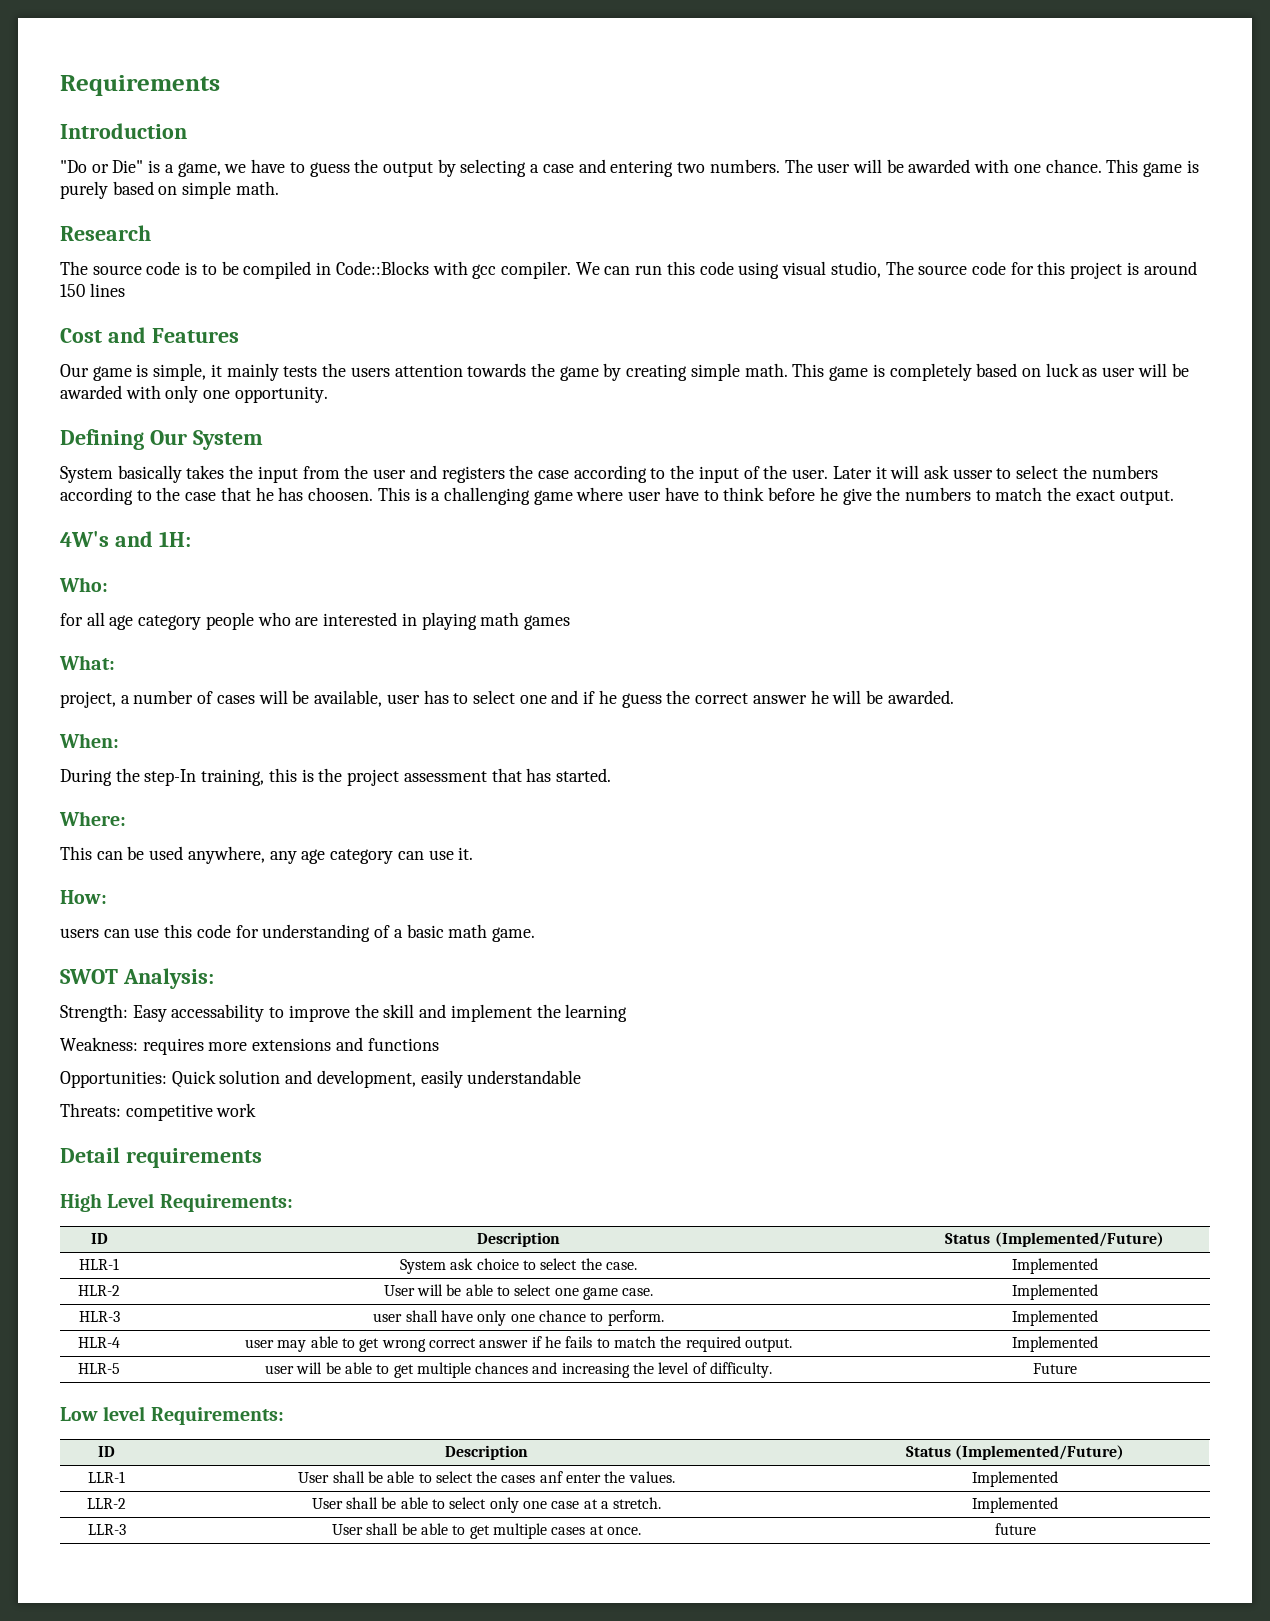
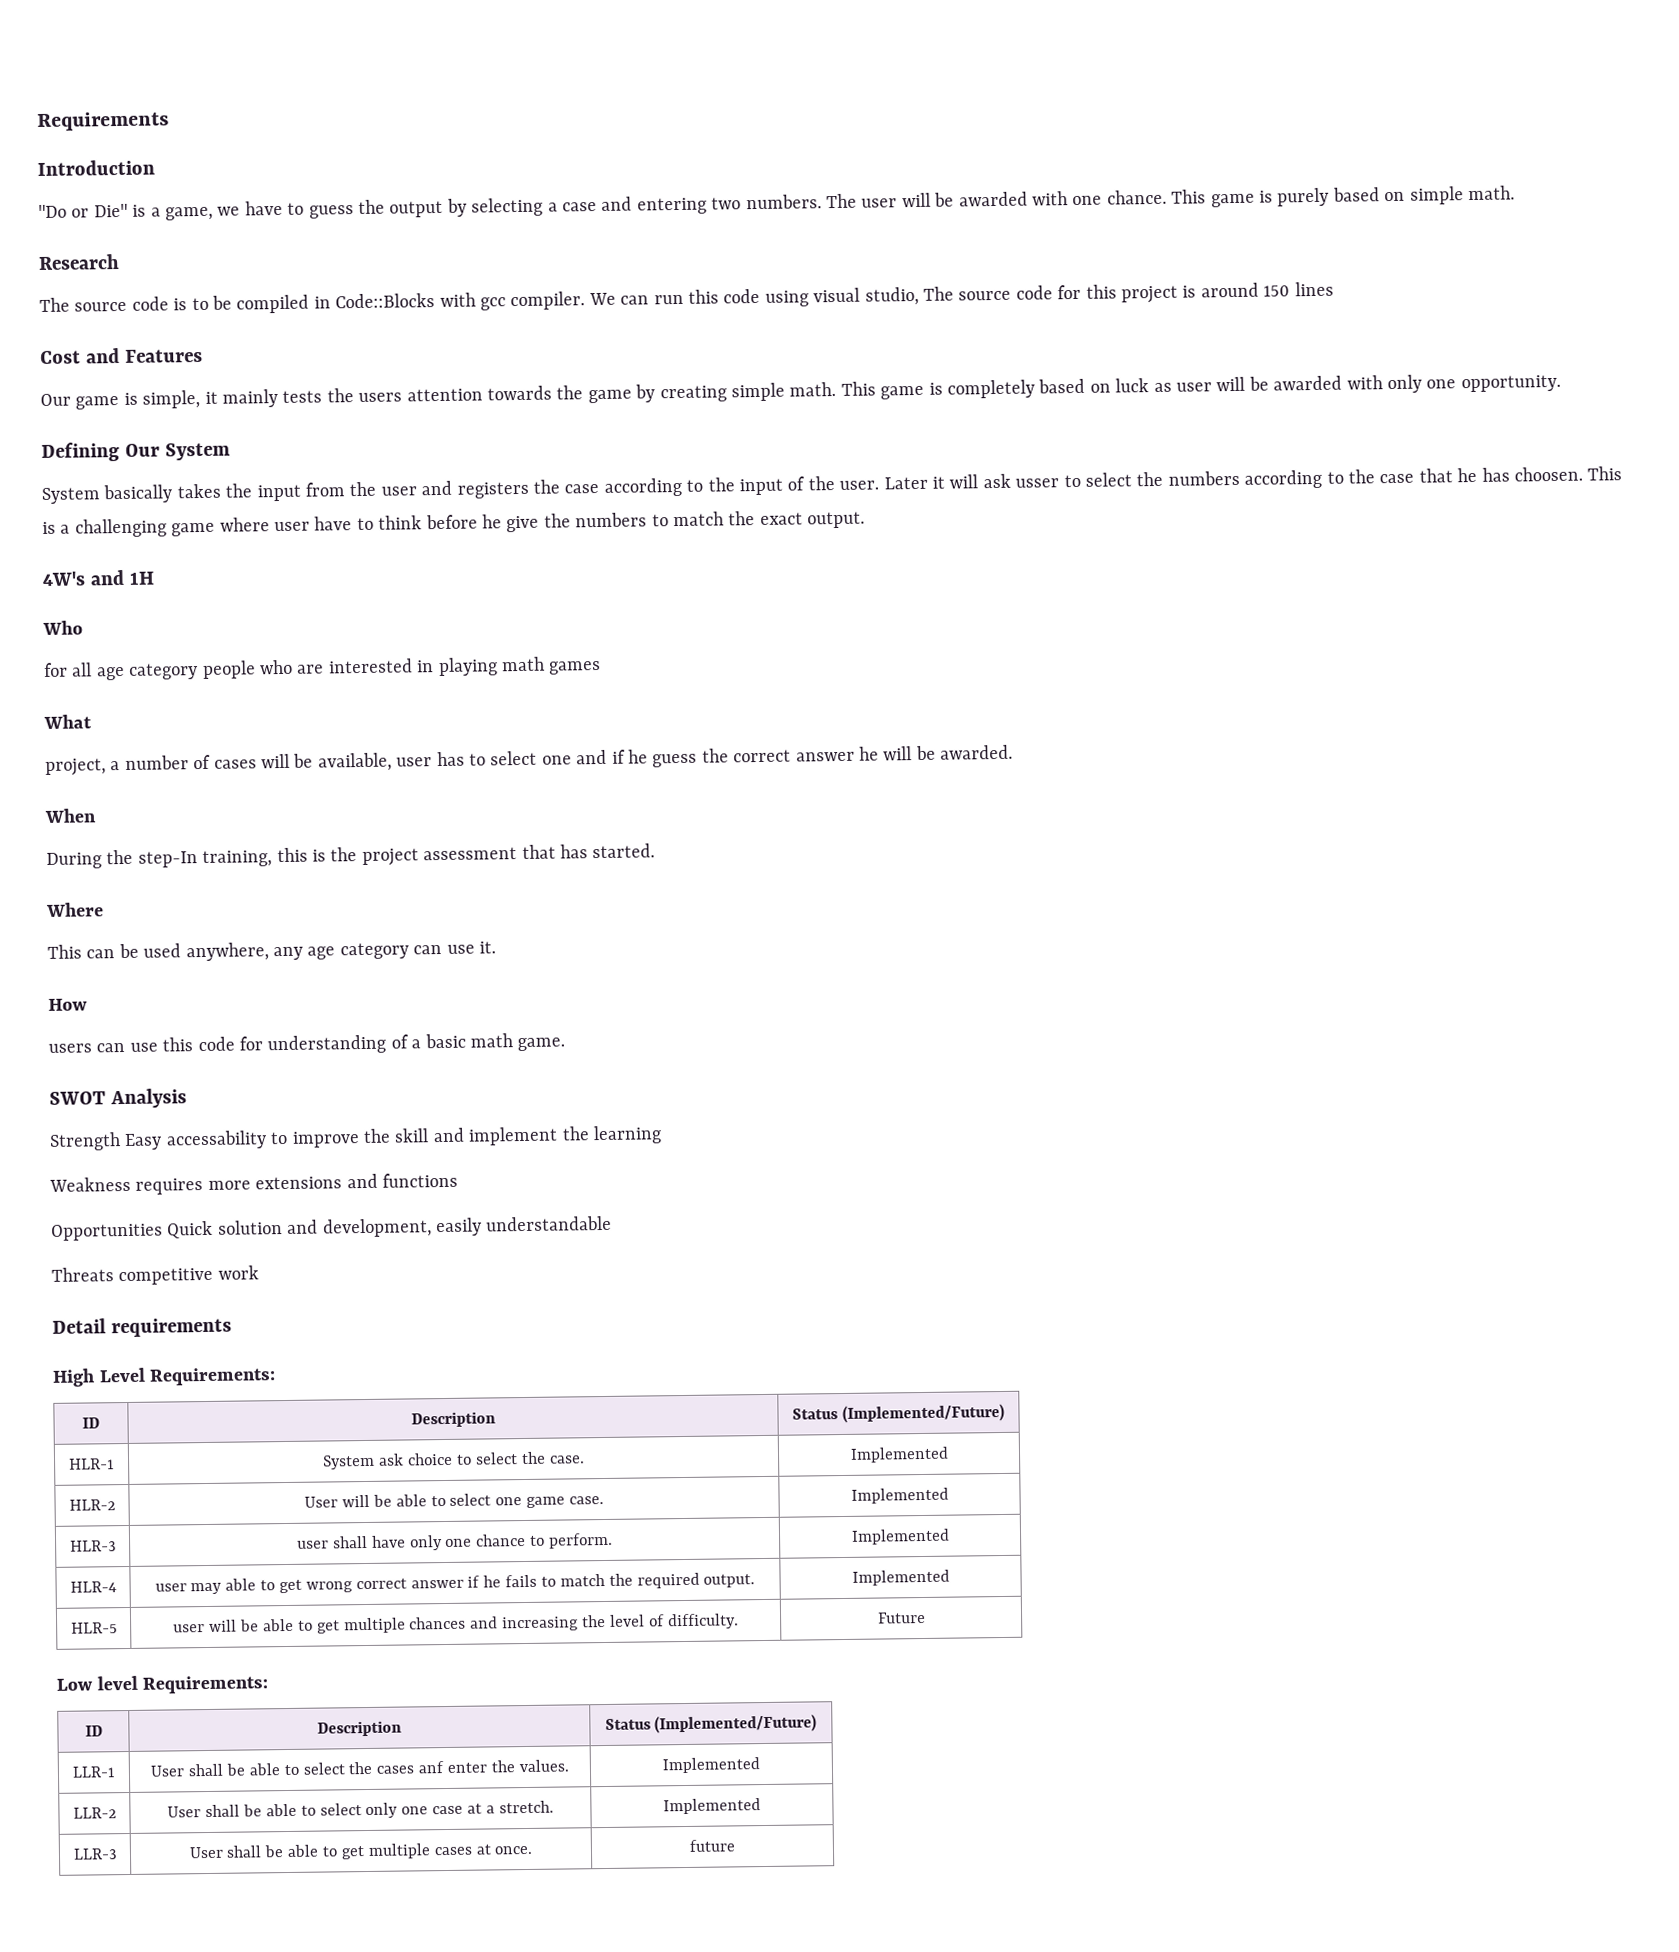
[158,531,191,547] [59,577,108,592] 1H: // Who: -> [128,571,155,585] [42,620,83,635] 1H // Who
[59,655,115,670] What: -> [43,714,92,729] What
[59,733,119,748] When: -> [44,808,97,823] When
[59,811,126,826] Where: -> [46,902,104,917] Where
[60,890,107,904] How: -> [48,998,88,1011] How
[122,968,214,989] [60,1004,128,1022] Analysis: // Strength: -> [109,1088,187,1109] [49,1132,121,1151] Analysis // Strength
[60,1037,138,1051] Weakness: -> [49,1176,131,1192] Weakness
[60,1071,167,1088] Opportunities: -> [51,1223,163,1241] Opportunities
[60,1103,121,1117] Threats: -> [51,1267,114,1282] Threats

